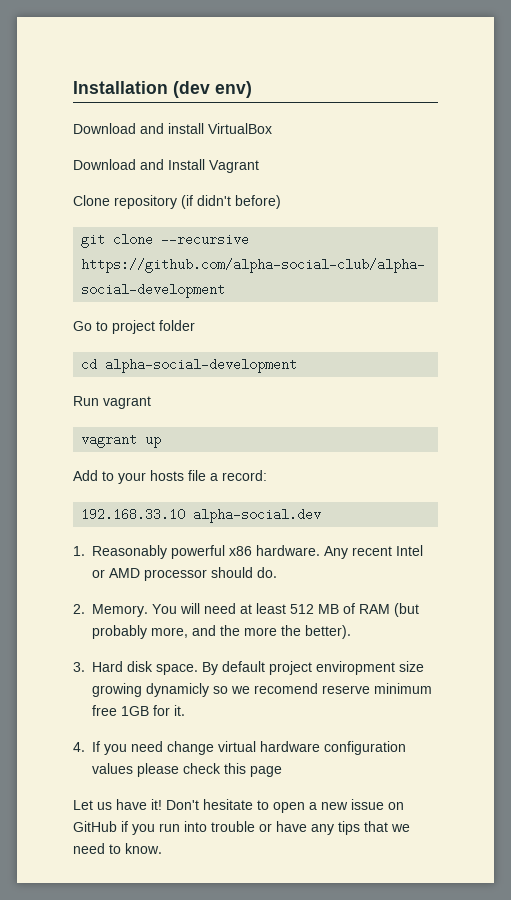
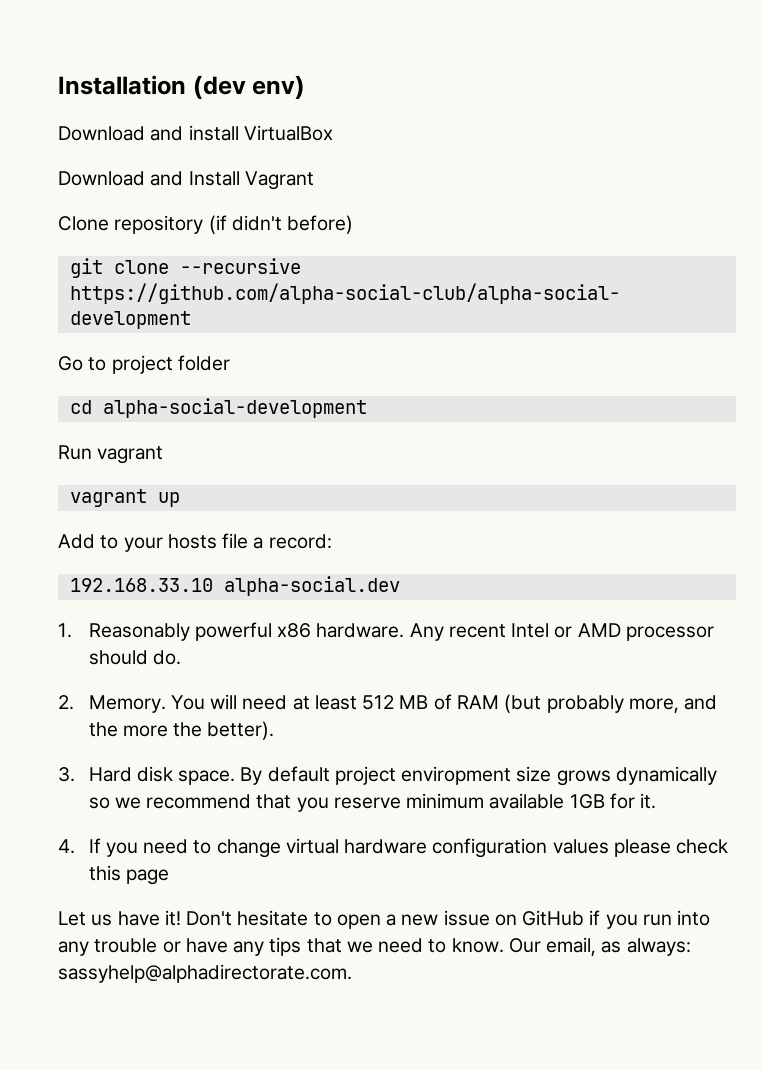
[92,683,319,697] growing dynamicly so we recomend -> [556,766,717,786] [88,794,329,812] grows dynamically so we recommend that you
[92,705,118,716] free -> [489,793,565,809] available
(164, 746) none -> [193,840,212,854] to
(207, 826) none -> [58,941,89,956] any
(162, 848) none -> [508,937,691,956] [58,964,352,983] Our email, as always: sassyhelp@alphadirectorate.com.

